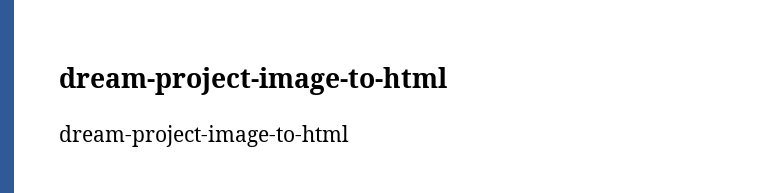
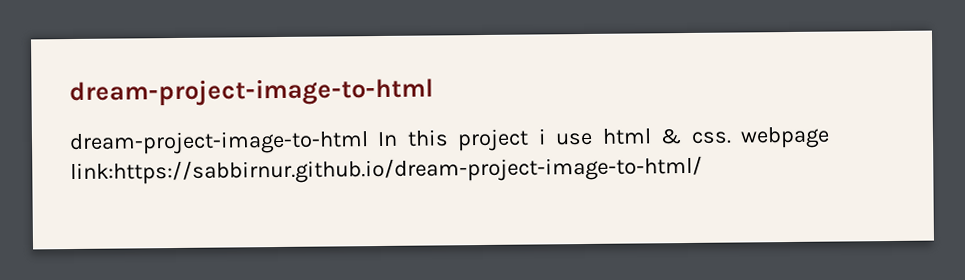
(349, 136) none -> [377,126,831,152] [70,155,703,186] In this project i use html & css. webpage link:https://sabbirnur.github.io/dream-project-image-to-html/

